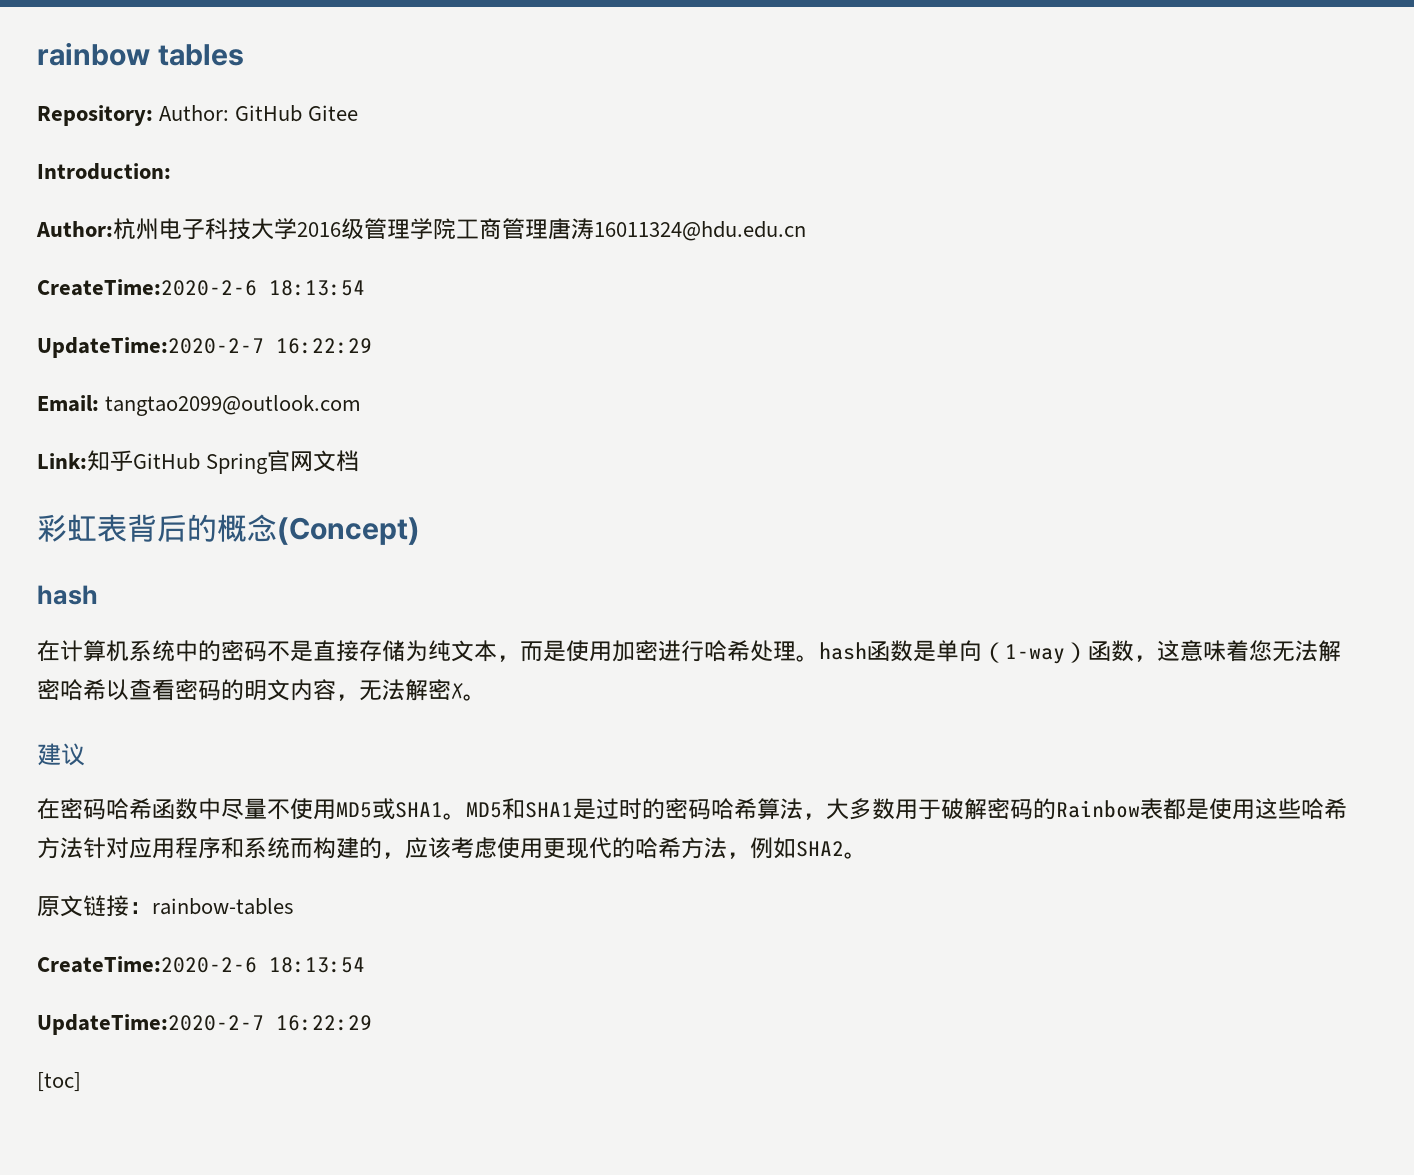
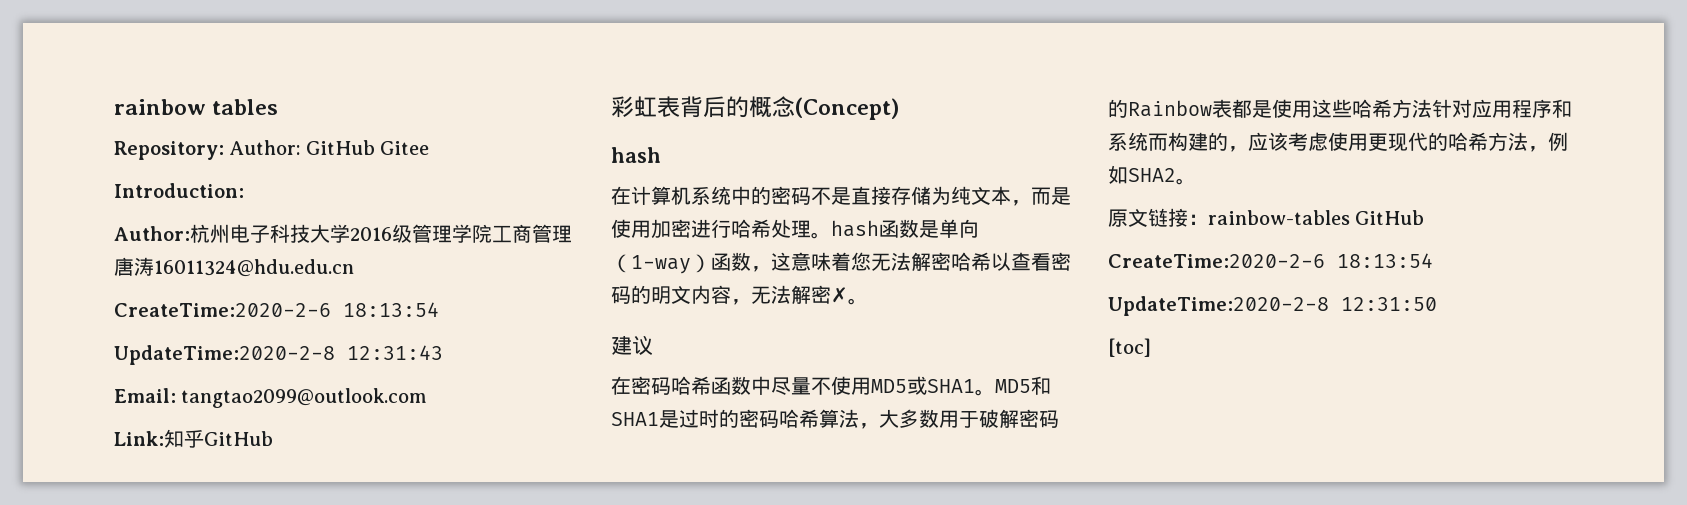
[37,337,372,358] UpdateTime:2020-2-7 16:22:29 -> [114,345,443,365] UpdateTime:2020-2-8 12:31:43
[206,450,360,474] Spring官网文档 -> (273, 438) none
[37,956,365,973] [37,1014,372,1035] // CreateTime:2020-2-6 18:13:54 // UpdateTime:2020-2-7 16:22:29 -> [1355,210,1425,225] [1108,253,1433,268] [1108,296,1437,316] GitHub // CreateTime:2020-2-6 18:13:54 // UpdateTime:2020-2-8 12:31:50

